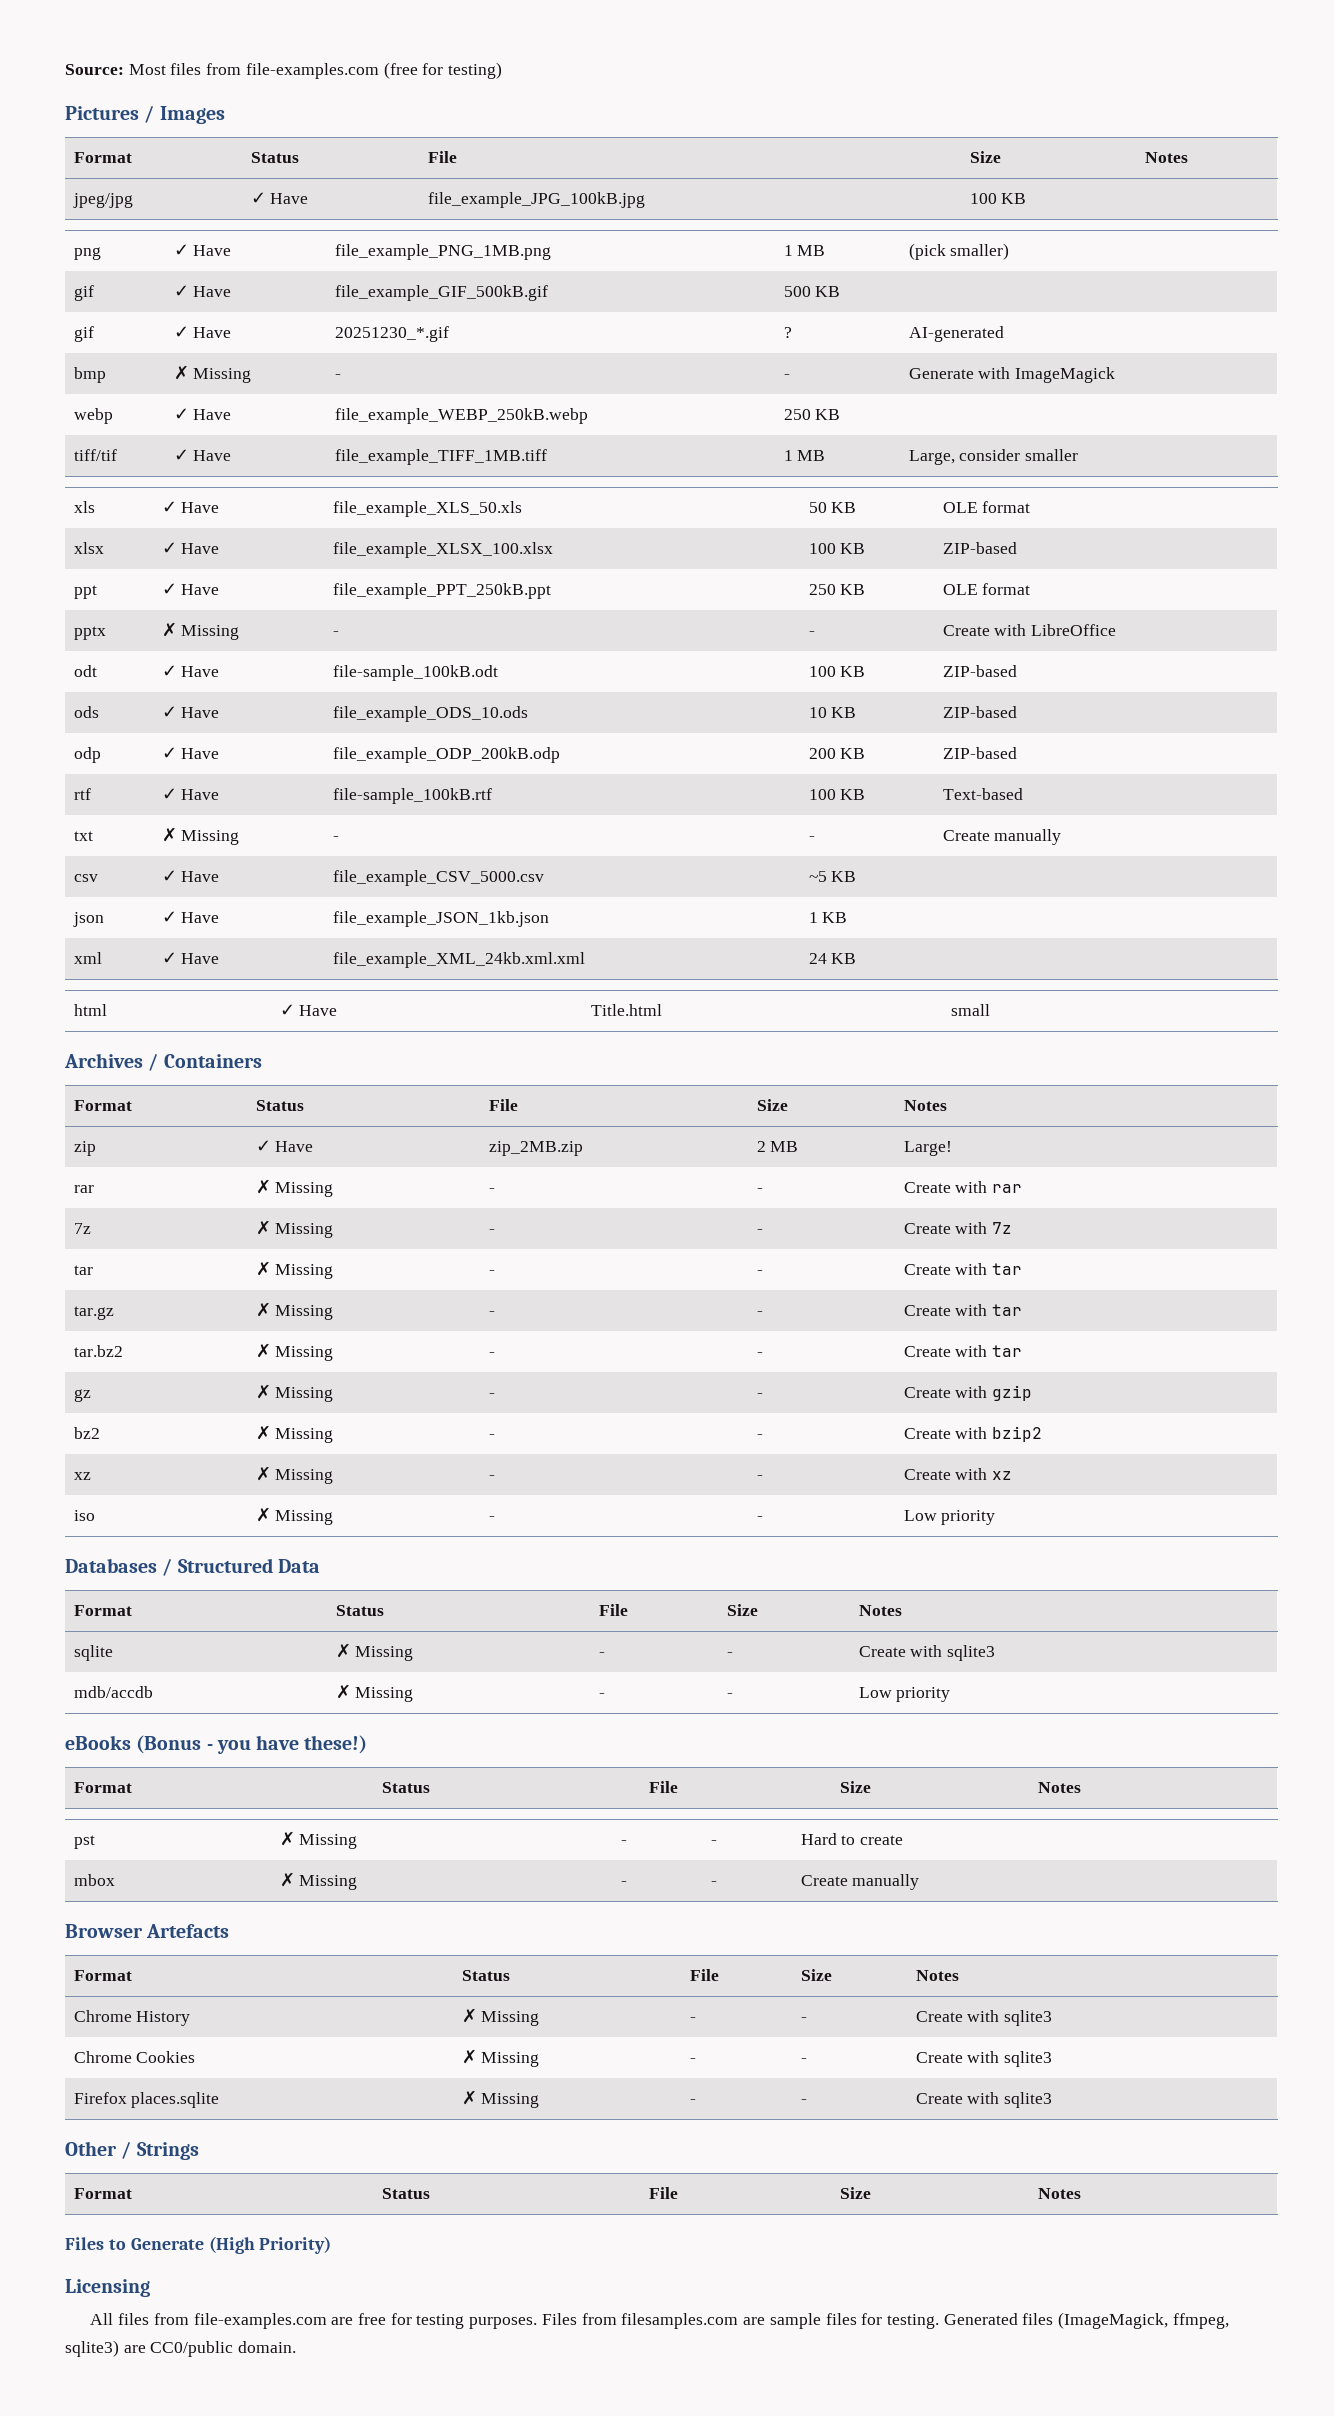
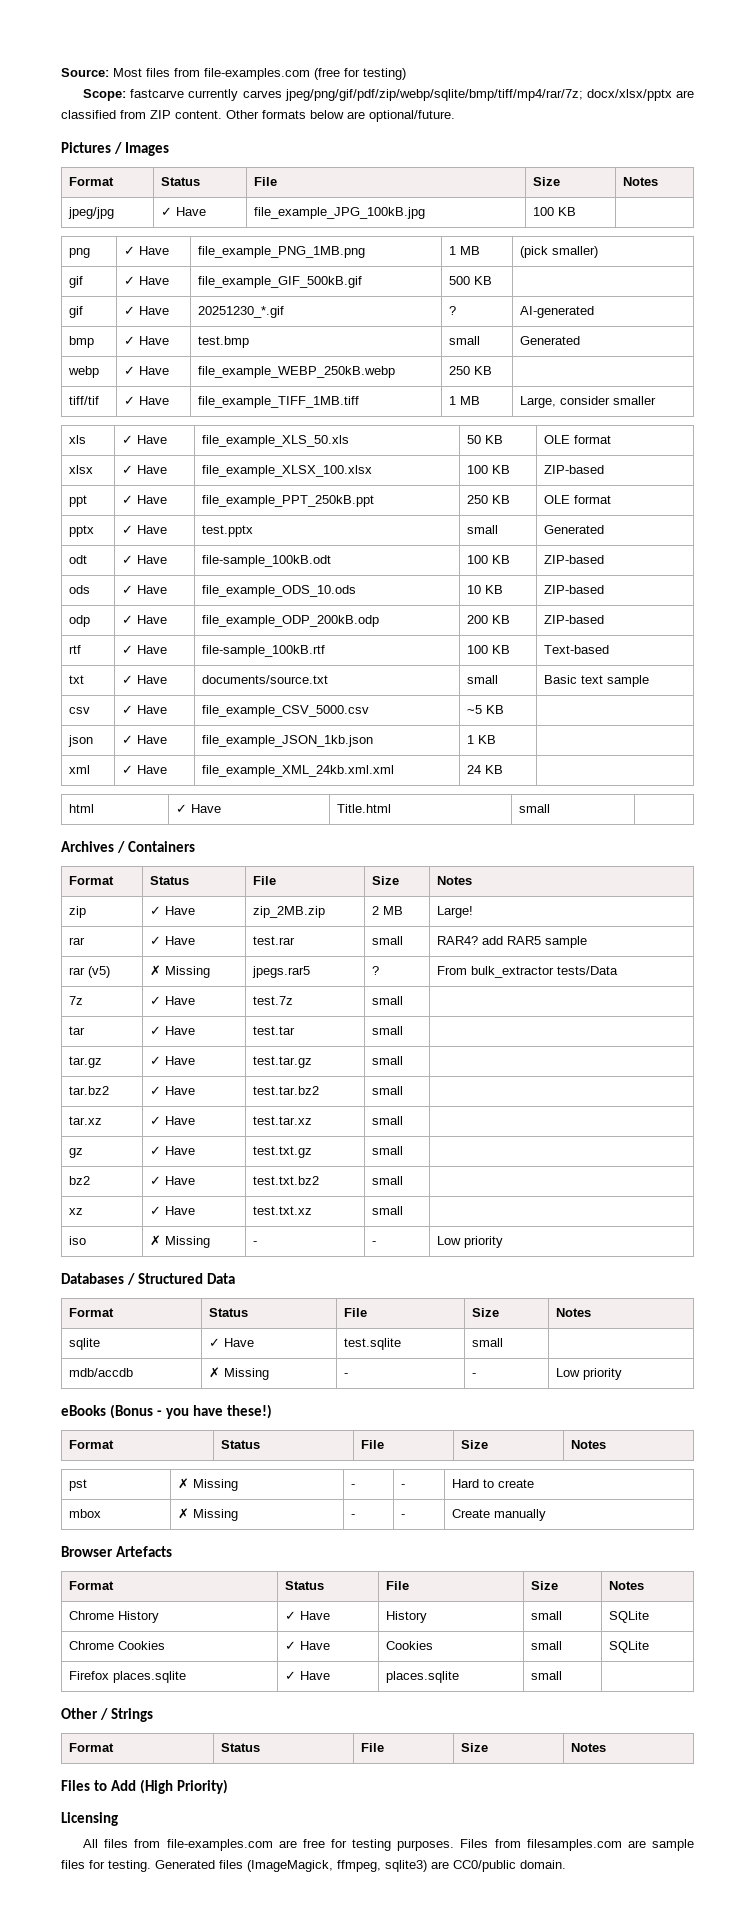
(503, 70) none -> [83,89,694,101] [61,110,455,122] // Scope: fastcarve currently carves jpeg/png/gif/pdf/zip/webp/sqlite/bmp/tiff/mp4/rar/7z; docx/xlsx/pptx are classified from ZIP content. Other formats below are optional/future.
[173,365,252,383] [334,374,341,379] [783,374,790,379] [908,367,1115,383] ✗ Missing | - | - | Generate with ImageMagick -> [124,336,170,345] [198,336,250,348] [449,336,481,345] [520,336,581,345] ✓ Have | test.bmp | small | Generated
[161,622,240,640] [332,631,339,636] [808,631,815,636] [942,624,1116,636] ✗ Missing | - | - | Create with LibreOffice -> [122,525,168,534] [202,525,254,537] [467,525,499,534] [544,525,605,534] ✓ Have | test.pptx | small | Generated
[161,827,240,845] [332,836,339,841] [808,836,815,841] [942,829,1062,845] ✗ Missing | - | - | Create manually -> [122,675,168,684] [202,675,329,684] [467,675,499,684] [544,675,650,687] ✓ Have | documents/source.txt | small | Basic text sample
[255,1179,334,1197] [488,1188,495,1193] [756,1188,763,1193] [903,1181,1022,1193] [73,1223,91,1234] [255,1220,334,1238] [488,1229,495,1234] [756,1229,763,1234] [903,1222,1012,1234] [73,1265,93,1275] [255,1261,334,1279] [488,1270,495,1275] [756,1270,763,1275] [903,1263,1022,1275] [73,1306,114,1320] [255,1302,334,1320] [488,1311,495,1316] [756,1311,763,1316] [903,1304,1022,1316] [73,1345,123,1357] [255,1343,334,1361] [488,1352,495,1357] [756,1352,763,1357] [903,1345,1022,1357] [73,1389,91,1402] [255,1384,334,1402] [488,1393,495,1398] [756,1393,763,1398] [903,1385,1032,1401] [73,1427,100,1439] [255,1425,334,1443] [488,1434,495,1439] [756,1434,763,1439] [903,1426,1042,1442] [73,1472,91,1480] [255,1466,334,1484] [488,1475,495,1480] [756,1475,763,1480] [903,1468,1012,1480] ✗ Missing | - | - | Create with rar // 7z | ✗ Missing | - | - | Create with 7z // tar | ✗ Missing | - | - | Create with tar // tar.gz | ✗ Missing | - | - | Create with tar // tar.bz2 | ✗ Missing | - | - | Create with tar // gz | ✗ Missing | - | - | Create with gzip // bz2 | ✗ Missing | - | - | Create with bzip2 // xz | ✗ Missing | - | - | Create with xz -> [150,936,196,945] [253,936,296,945] [372,936,404,945] [437,936,588,948] [69,966,111,978] [150,965,211,978] [252,966,311,978] [372,966,380,975] [437,966,619,978] [69,996,84,1005] [150,996,196,1005] [253,996,294,1005] [372,996,404,1005] [69,1026,86,1035] [150,1026,196,1035] [253,1026,296,1035] [372,1026,404,1035] [69,1056,103,1068] [150,1056,196,1065] [253,1056,313,1068] [372,1056,404,1065] [69,1086,110,1095] [150,1086,196,1095] [253,1086,320,1095] [372,1086,404,1095] [69,1116,103,1125] [150,1116,196,1125] [253,1116,313,1125] [372,1116,404,1125] [69,1148,84,1158] [150,1146,196,1155] [253,1146,313,1158] [372,1146,404,1155] [69,1176,91,1185] [150,1176,196,1185] [253,1176,320,1185] [372,1176,404,1185] [69,1208,84,1215] [150,1206,196,1215] [253,1206,313,1215] [372,1206,404,1215] ✓ Have | test.rar | small | RAR4? add RAR5 sample // rar (v5) | ✗ Missing | jpegs.rar5 | ? | From bulk_extractor tests/Data // 7z | ✓ Have | test.7z | small | // tar | ✓ Have | test.tar | small | // tar.gz | ✓ Have | test.tar.gz | small | // tar.bz2 | ✓ Have | test.tar.bz2 | small | // tar.xz | ✓ Have | test.tar.xz | small | // gz | ✓ Have | test.txt.gz | small | // bz2 | ✓ Have | test.txt.bz2 | small | // xz | ✓ Have | test.txt.xz | small |
[335,1643,414,1661] [598,1652,605,1657] [726,1652,733,1657] [858,1645,995,1661] ✗ Missing | - | - | Create with sqlite3 -> [209,1338,255,1347] [344,1338,402,1350] [472,1338,504,1347] ✓ Have | test.sqlite | small |
[461,2008,540,2026] [689,2017,696,2022] [800,2017,807,2022] [915,2010,1052,2026] [73,2051,196,2063] [461,2049,540,2067] [689,2058,696,2063] [800,2058,807,2063] [915,2051,1052,2067] [73,2092,220,2108] [461,2090,540,2108] [689,2099,696,2104] [800,2099,807,2104] [915,2092,1052,2108] ✗ Missing | - | - | Create with sqlite3 // Chrome Cookies | ✗ Missing | - | - | Create with sqlite3 // Firefox places.sqlite | ✗ Missing | - | - | Create with sqlite3 -> [285,1611,331,1620] [386,1611,428,1623] [531,1611,563,1620] [609,1611,650,1623] [69,1641,166,1650] [285,1641,331,1650] [386,1641,434,1650] [531,1641,563,1650] [609,1641,650,1653] [69,1671,187,1683] [285,1671,331,1680] [386,1671,460,1683] [531,1671,563,1680] ✓ Have | History | small | SQLite // Chrome Cookies | ✓ Have | Cookies | small | SQLite // Firefox places.sqlite | ✓ Have | places.sqlite | small |
[130,2238,204,2250] Generate -> [110,1780,136,1791] Add

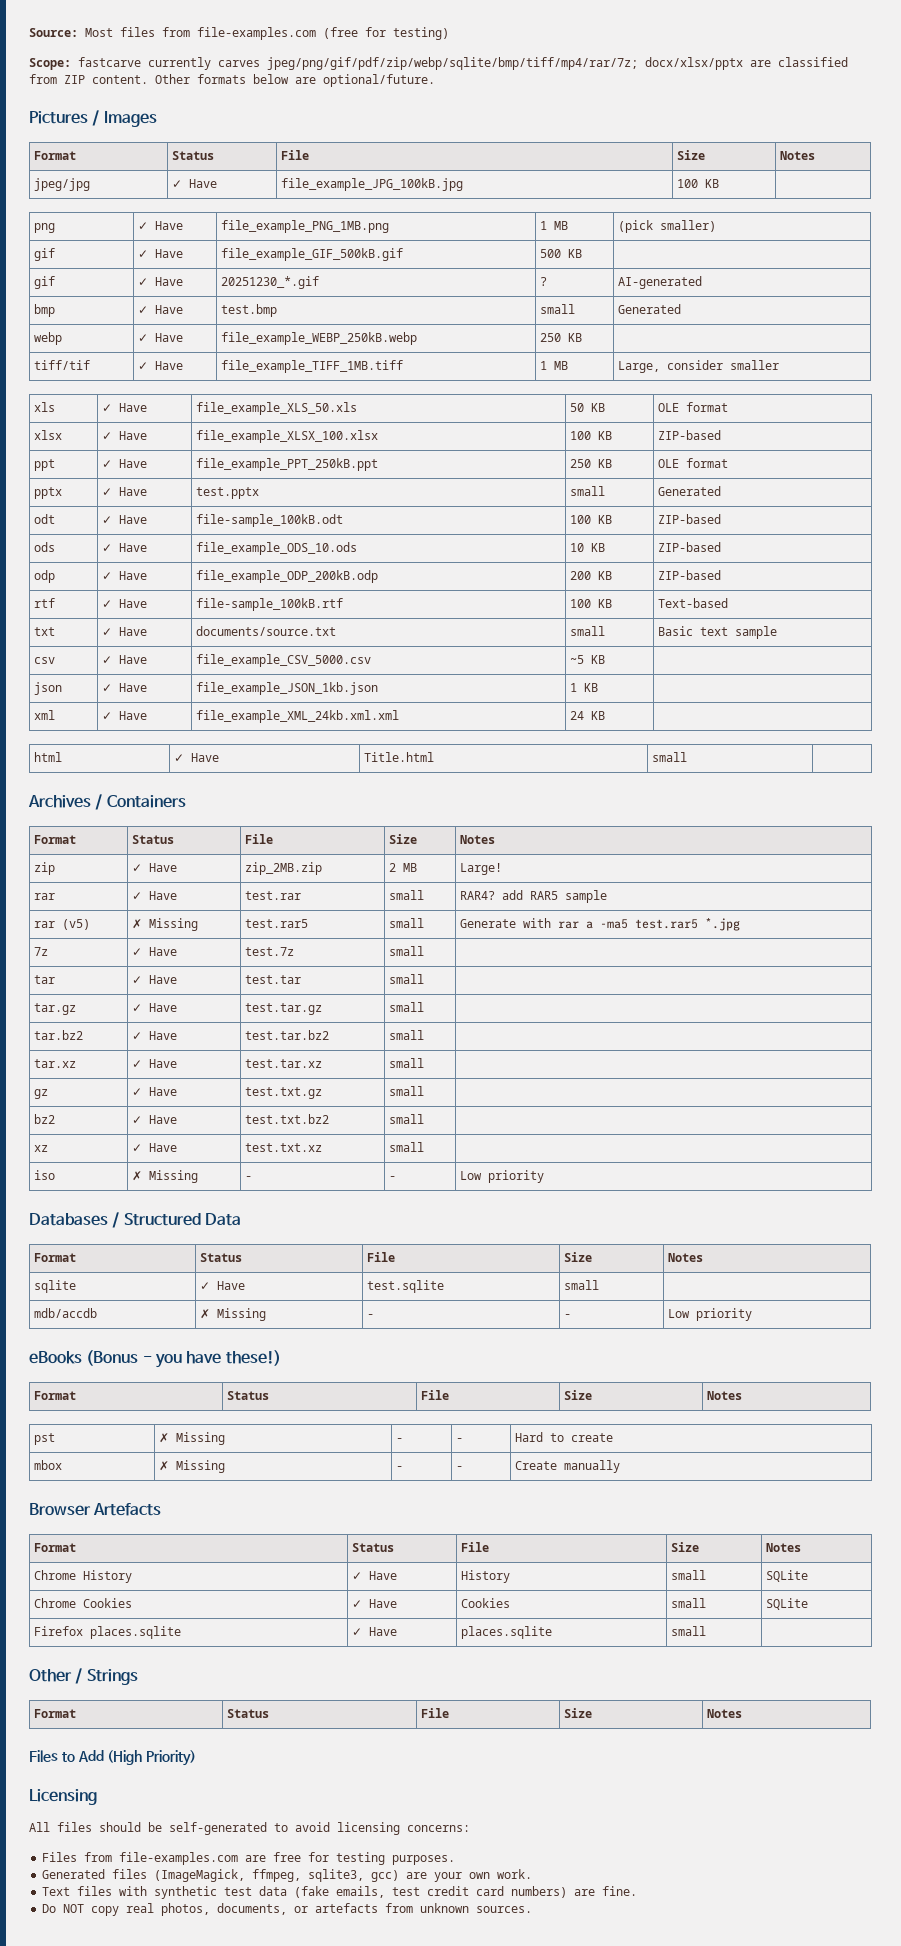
[252,966,311,978] [372,966,380,975] [437,966,619,978] jpegs.rar5 | ? | From bulk_extractor tests/Data -> [245,919,309,928] [389,918,425,928] [460,918,741,931] test.rar5 | small | Generate with rar a -ma5 test.rar5 *.jpg
(129, 1843) none -> [99,1822,470,1835] [42,1852,78,1862] should be self-generated to avoid licensing concerns: // Files
[460,1839,694,1851] [61,1860,566,1872] Files from filesamples.com are sample files for testing. Generated files (ImageMagick, ffmpeg, sqlite3) are CC0/public domain. -> [42,1869,533,1882] [42,1886,638,1899] [42,1903,533,1916] // Generated files (ImageMagick, ffmpeg, sqlite3, gcc) are your own work. // Text files with synthetic test data (fake emails, test credit card numbers) are fine. // Do NOT copy real photos, documents, or artefacts from unknown sources.

